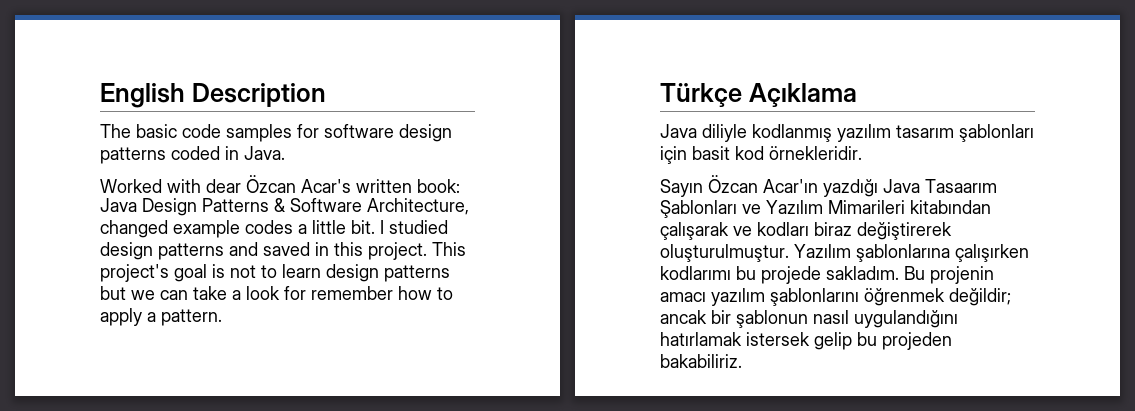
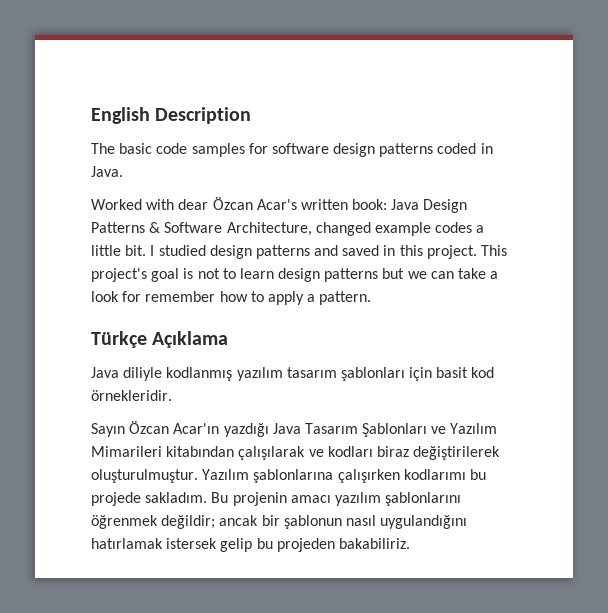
[925,179,997,193] Tasaarım -> [304,423,358,434] Tasarım
[660,222,729,240] çalışarak -> [238,446,306,460] çalışılarak
[857,222,952,240] değiştirerek -> [413,446,501,460] değiştirilerek

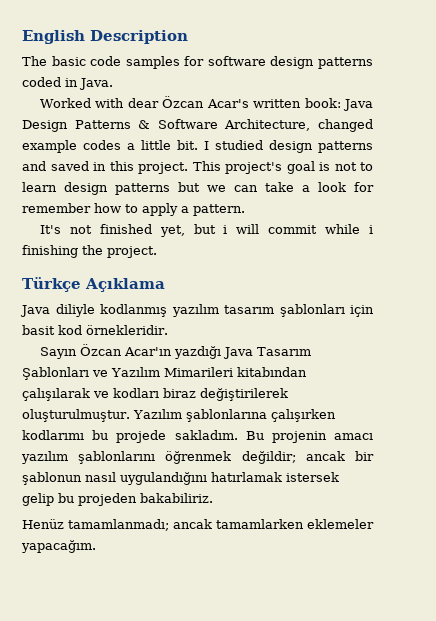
(372, 298) none -> [39,224,373,237] [22,245,157,258] // It's not finished yet, but i will commit while i finishing the project.
(410, 543) none -> [22,519,374,531] [21,540,96,553] // Henüz tamamlanmadı; ancak tamamlarken eklemeler yapacağım.

